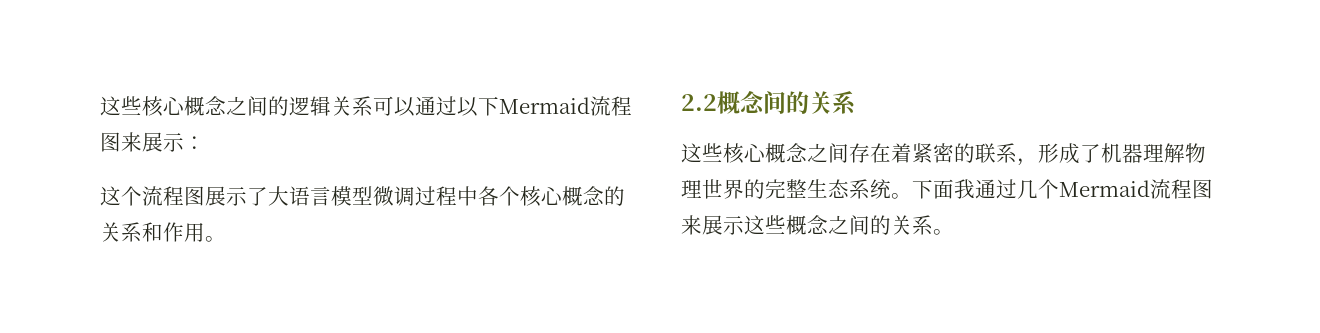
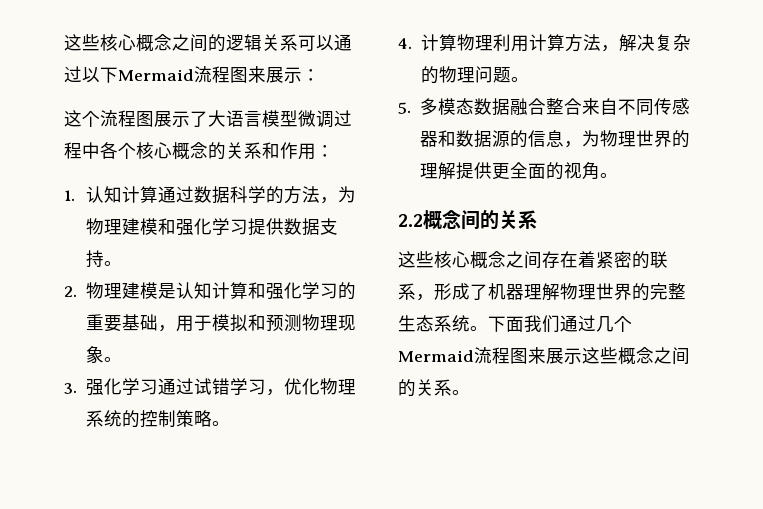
(205, 232) none -> [316,145,334,157] [64,186,356,204] [85,218,338,236] [85,250,122,268] [64,282,356,300] [85,314,356,332] [85,346,122,363] [64,378,356,396] [85,410,230,428] [398,34,691,52] [420,66,529,84] [398,98,690,116] [419,130,690,148] [419,162,600,180] ： // 1.认知计算通过数据科学的方法，为物理建模和强化学习提供数据支持。 // 2.物理建模是认知计算和强化学习的重要基础，用于模拟和预测物理现象。 // 3.强化学习通过试错学习，优化物理系统的控制策略。 // 4.计算物理利用计算方法，解决复杂的物理问题。 // 5.多模态数据融合整合来自不同传感器和数据源的信息，为物理世界的理解提供更全面的视角
(975, 189) none -> [542,315,560,333] 们

